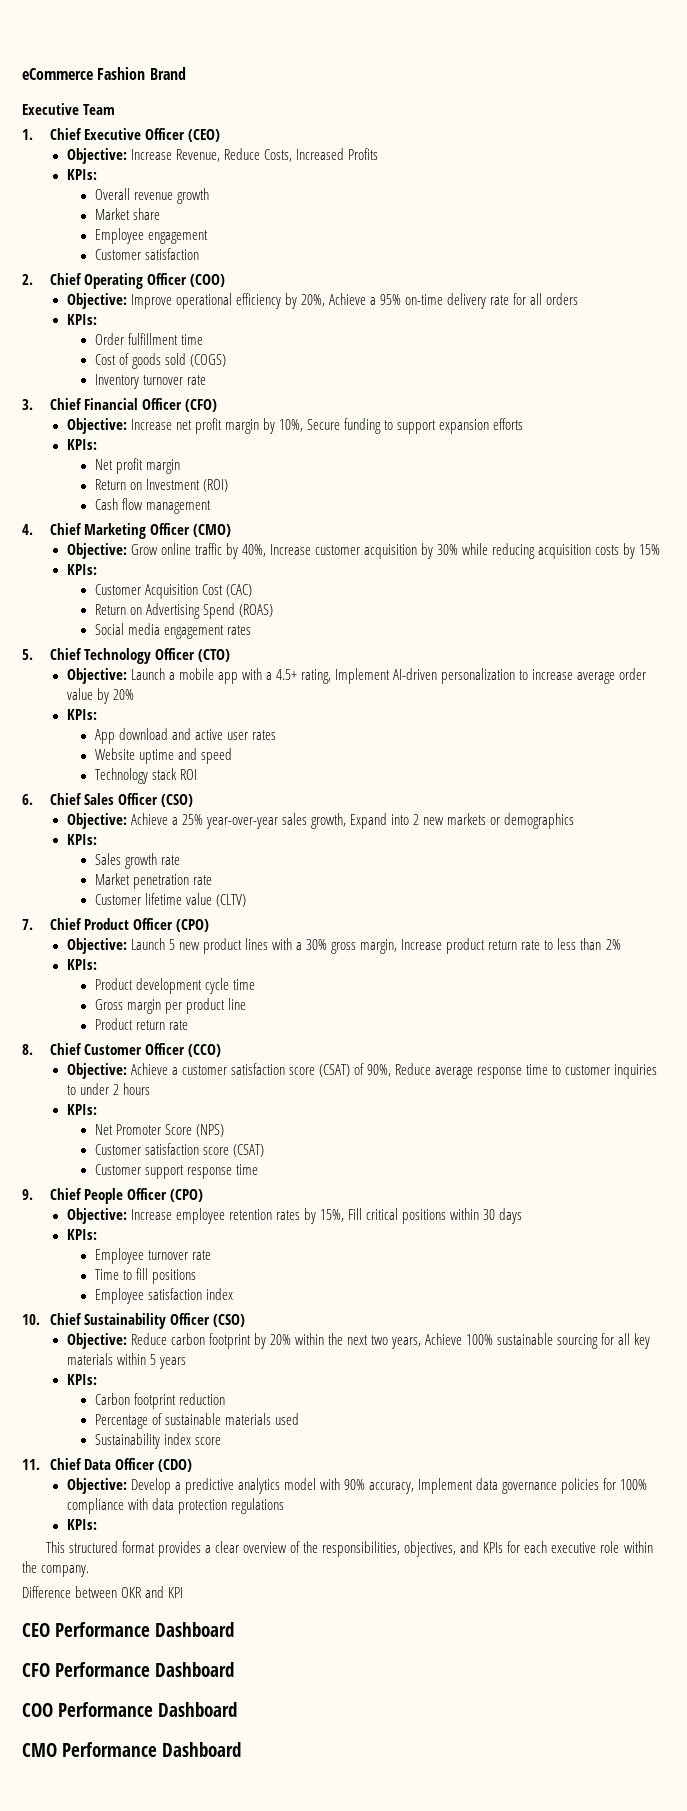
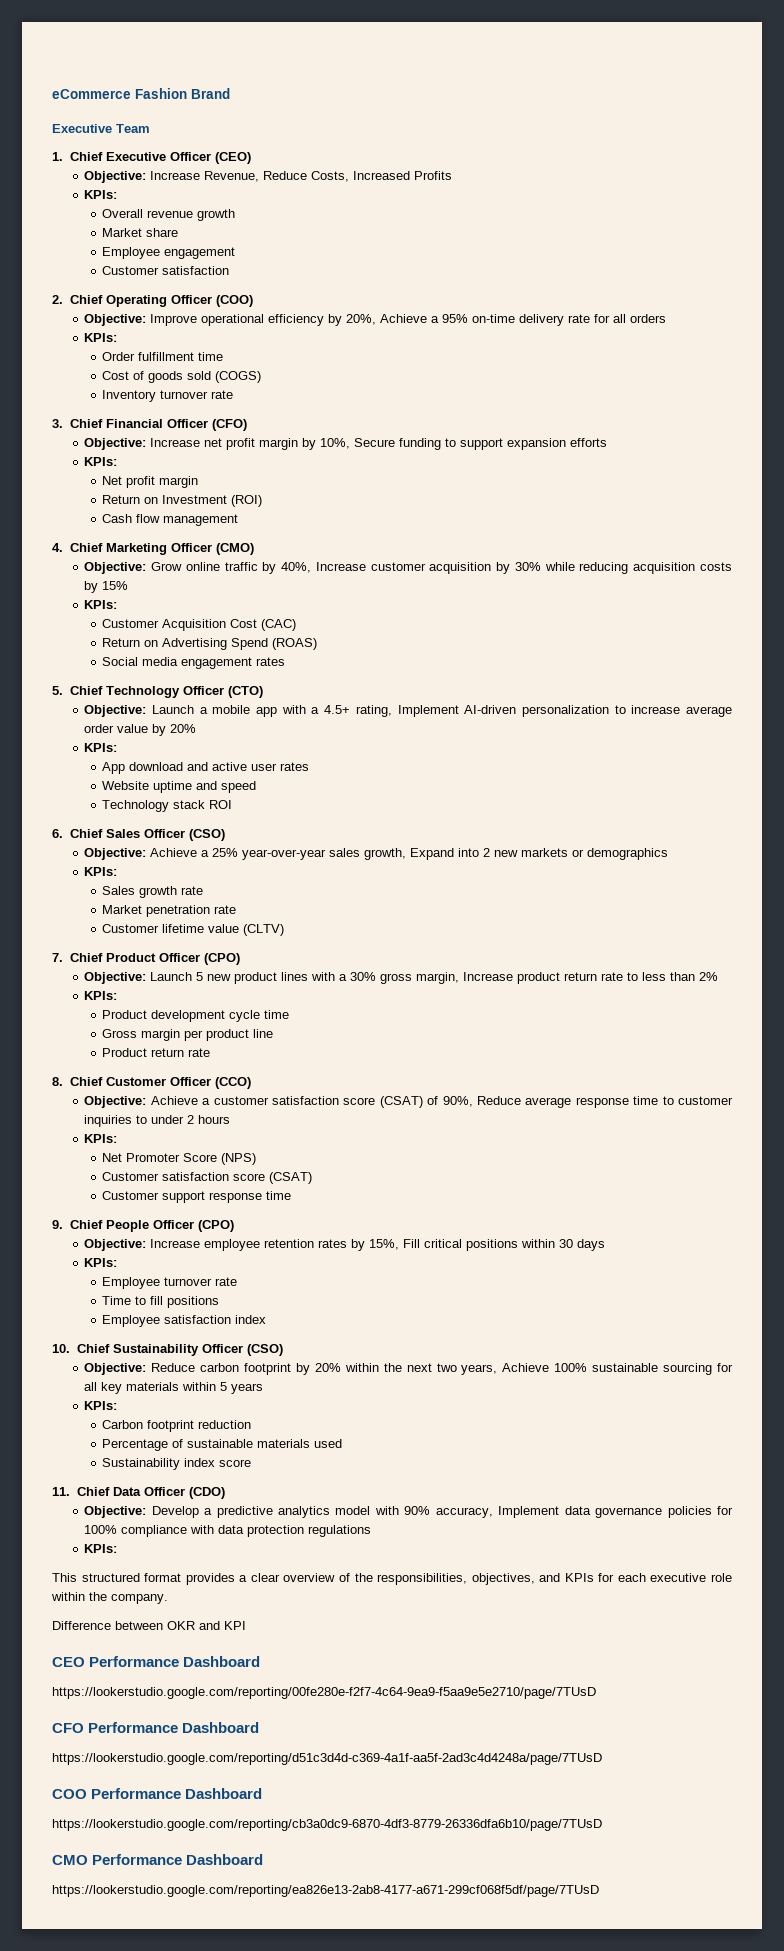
(235, 1629) none -> [52,1687,596,1699] // https://lookerstudio.google.com/reporting/00fe280e-f2f7-4c64-9ea9-f5aa9e5e2710/page/7TUsD
(235, 1669) none -> [52,1753,602,1765] // https://lookerstudio.google.com/reporting/d51c3d4d-c369-4a1f-aa5f-2ad3c4d4248a/page/7TUsD
(238, 1709) none -> [52,1819,602,1831] // https://lookerstudio.google.com/reporting/cb3a0dc9-6870-4df3-8779-26336dfa6b10/page/7TUsD
(242, 1749) none -> [52,1885,599,1897] // https://lookerstudio.google.com/reporting/ea826e13-2ab8-4177-a671-299cf068f5df/page/7TUsD

